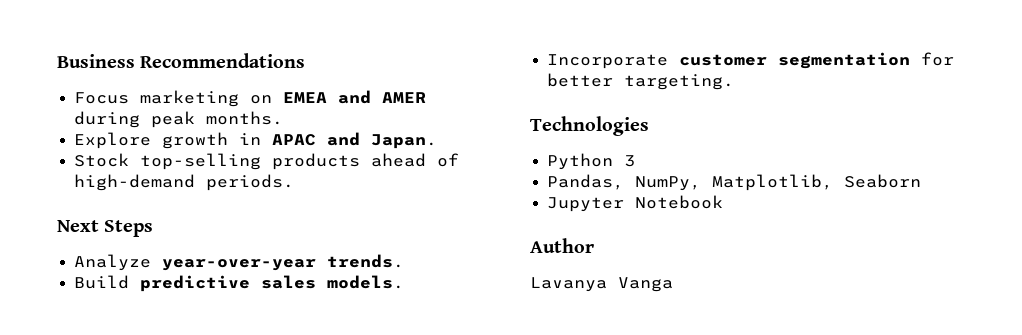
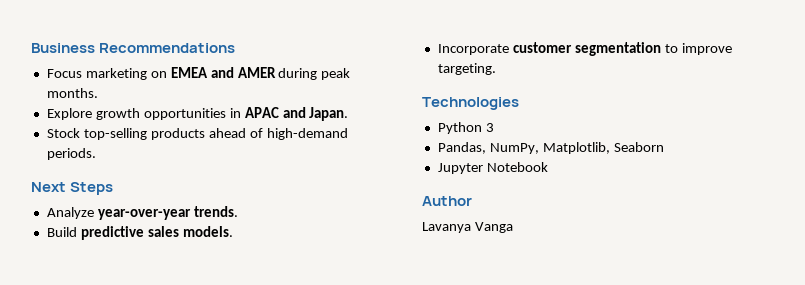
(229, 140) none -> [143,108,226,120] opportunities
[921,52,955,66] [547,73,614,87] for better -> [664,43,732,55] to improve

